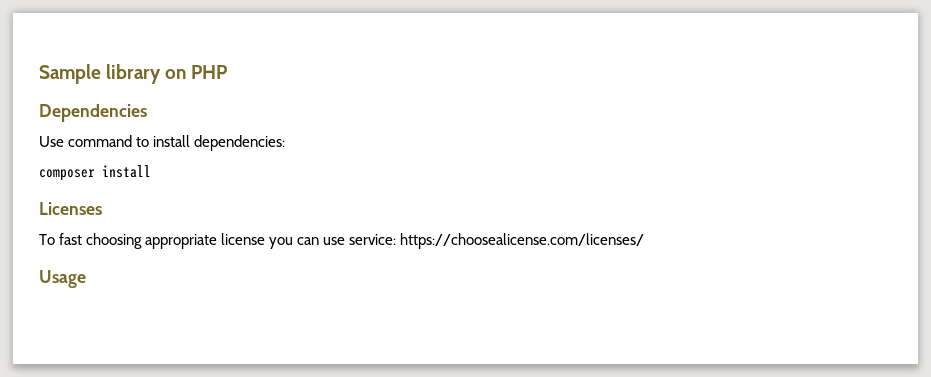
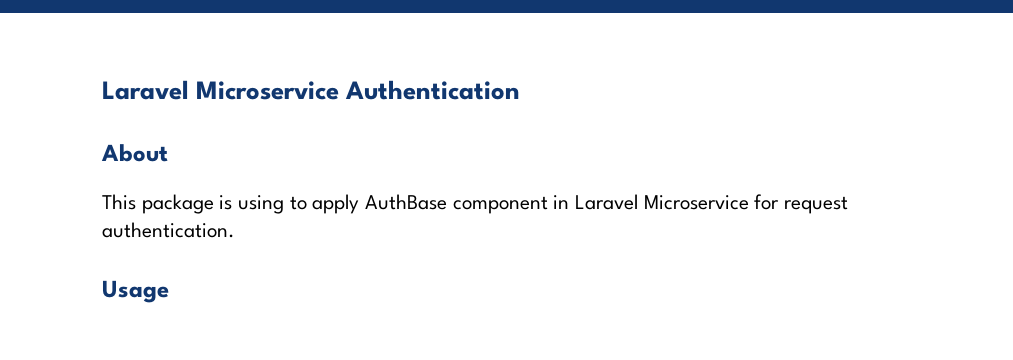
[39,64,228,84] [39,104,147,122] [39,135,286,151] [39,165,151,181] [39,202,102,215] [39,233,645,249] Sample library on PHP // Dependencies // Use command to install dependencies: // composer install // Licenses // To fast choosing appropriate license you can use service: https://choosealicense.com/licenses/ -> [102,80,521,100] [101,144,168,162] [102,194,849,214] [102,222,235,238] Laravel Microservice Authentication // About // This package is using to apply AuthBase component in Laravel Microservice for request authentication.

